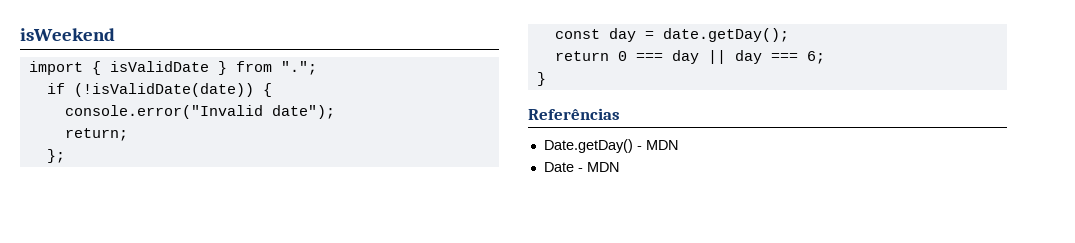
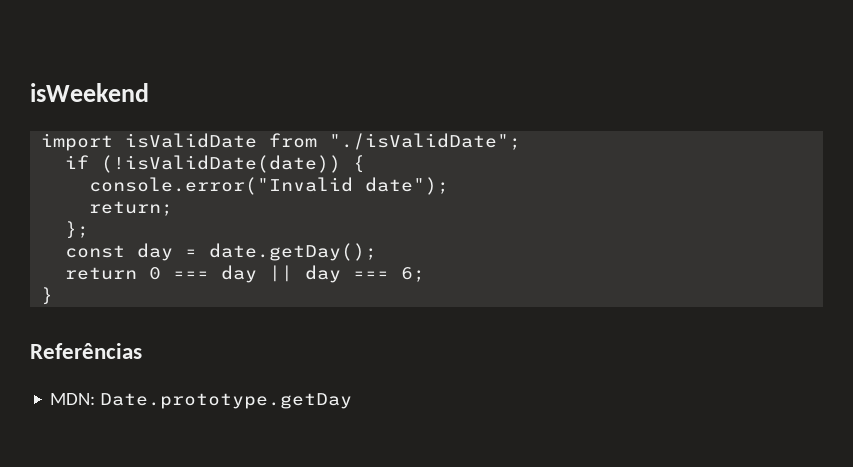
[91,61,317,75] { isValidDate } from "."; -> [125,133,522,150] isValidDate from "./isValidDate";
[543,139,678,153] [543,162,619,172] Date.getDay() - MDN // Date - MDN -> [50,393,353,409] MDN: Date.prototype.getDay

